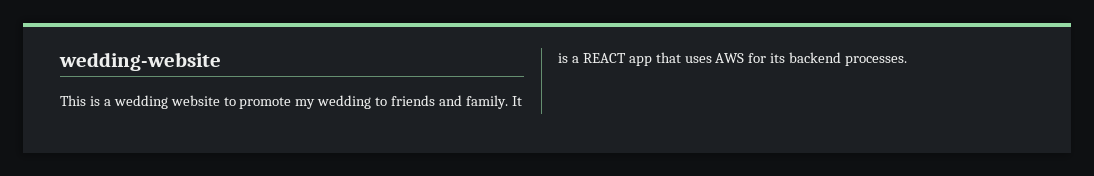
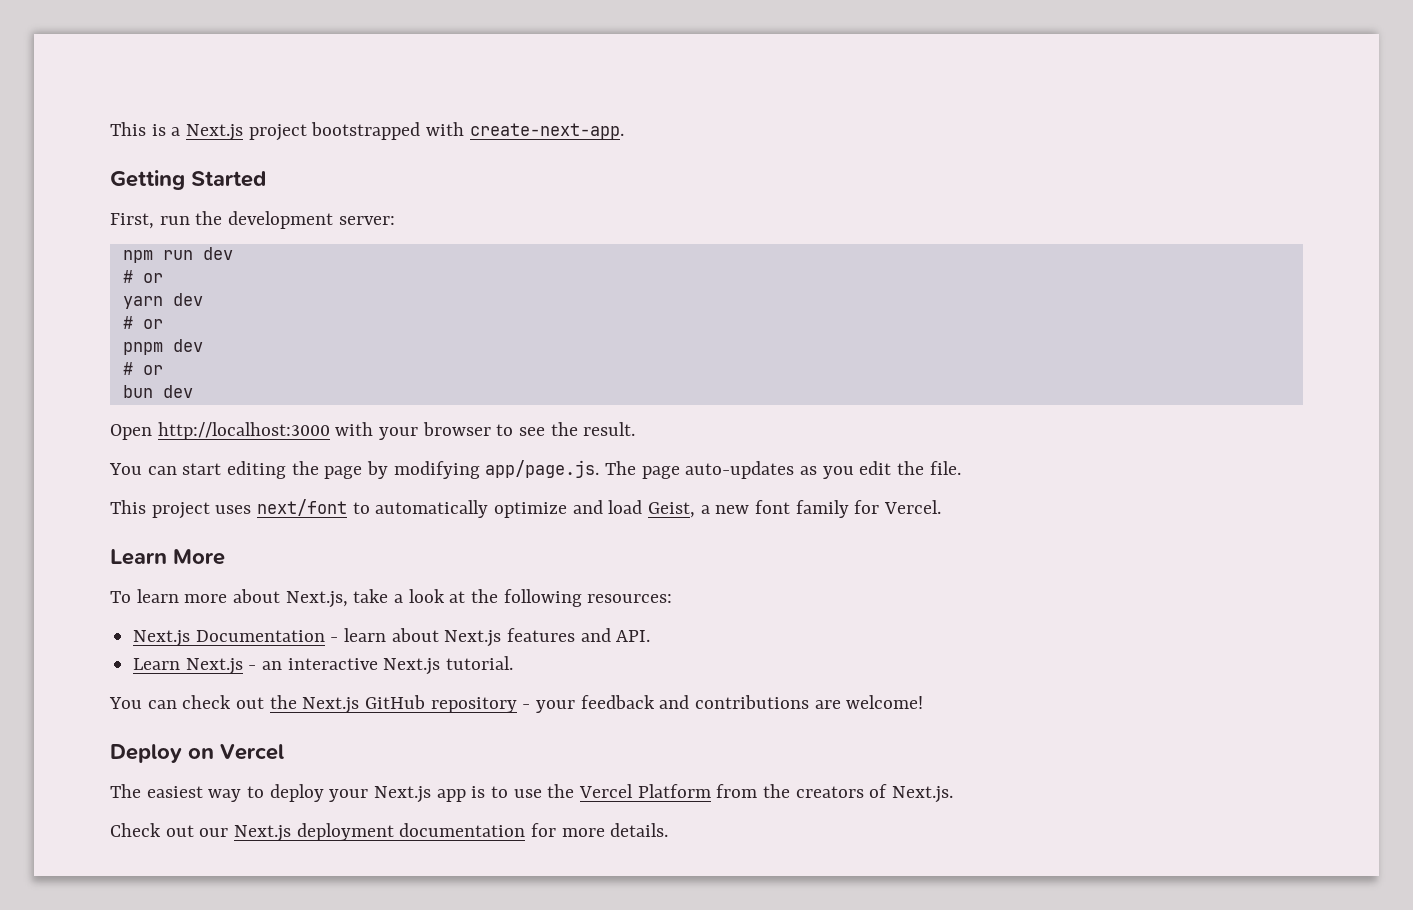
[59,52,221,71] wedding-website // -> (110, 129) none
[113,95,522,109] [558,52,908,66] wedding website to promote my wedding to friends and family. It is a REACT app that uses AWS for its backend processes. -> [186,122,624,141] [110,170,266,190] [110,211,395,229] [122,247,233,263] [122,270,163,283] [122,293,203,309] [122,316,163,329] [122,339,203,355] [122,362,163,375] [122,385,193,398] [110,422,636,440] [109,460,961,479] [110,499,942,519] [110,549,225,565] [110,589,673,608] [133,628,651,647] [133,656,514,675] [109,695,924,714] [110,744,284,763] [110,784,954,803] [110,823,669,842] Next.js project bootstrapped with create-next-app. // Getting Started // First, run the development server: // npm run dev // # or // yarn dev // # or // pnpm dev // # or // bun dev // Open http://localhost:3000 with your browser to see the result. // You can start editing the page by modifying app/page.js. The page auto-updates as you edit the file. // This project uses next/font to automatically optimize and load Geist, a new font family for Vercel. // Learn More // To learn more about Next.js, take a look at the following resources: // Next.js Documentation - learn about Next.js features and API. // Learn Next.js - an interactive Next.js tutorial. // You can check out the Next.js GitHub repository - your feedback and contributions are welcome! // Deploy on Vercel // The easiest way to deploy your Next.js app is to use the Vercel Platform from the creators of Next.js. // Check out our Next.js deployment documentation for more details.

